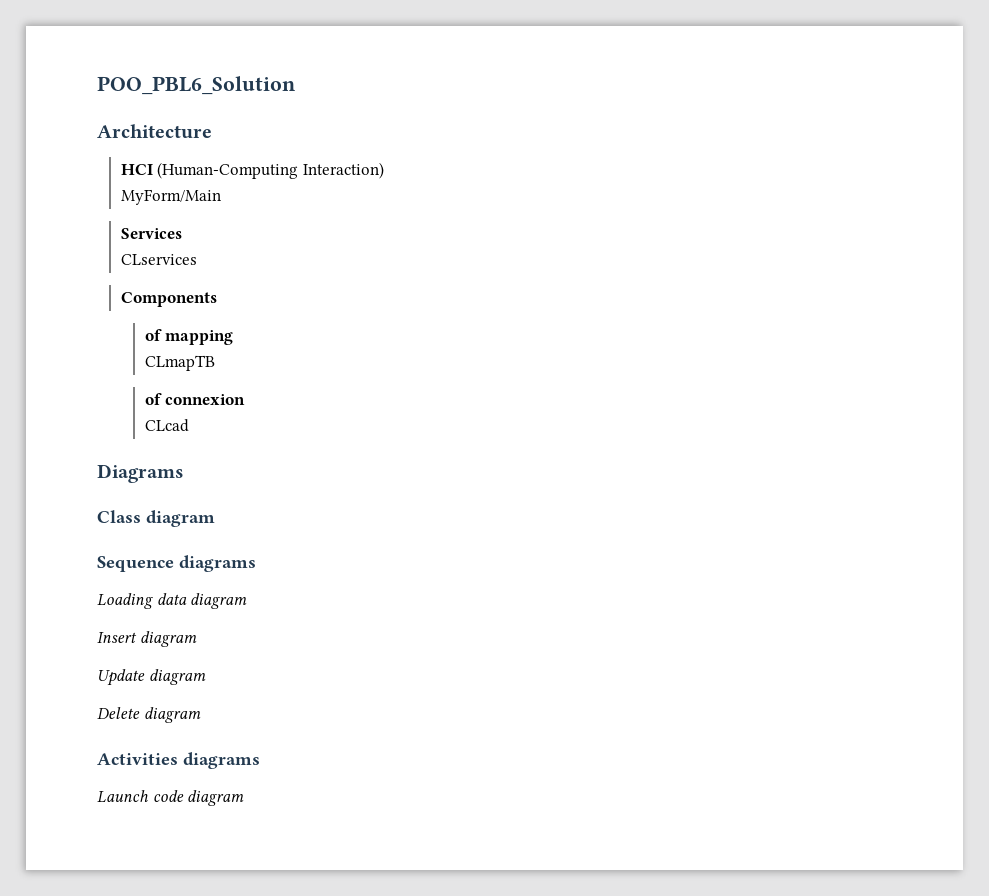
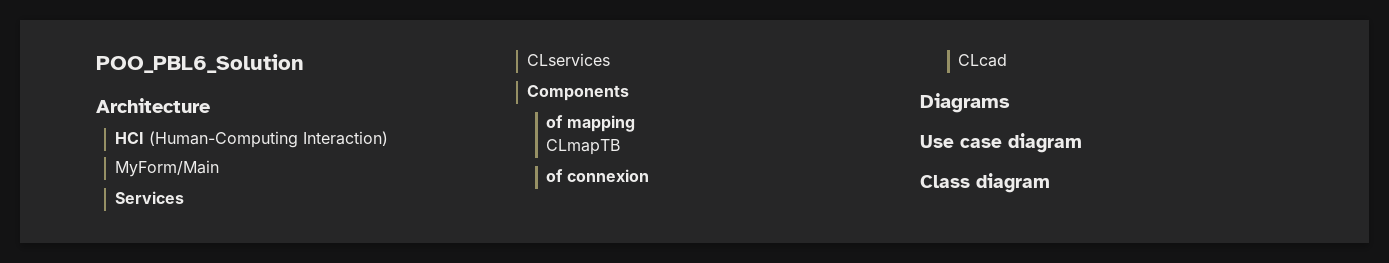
(184, 473) none -> [920,133,1082,153] // Use case diagram
[97,555,256,572] [97,593,248,609] [97,631,197,647] [97,669,206,686] [97,707,201,723] [97,752,260,769] [97,790,245,806] // Sequence diagrams // Loading data diagram // Insert diagram // Update diagram // Delete diagram // Activities diagrams // Launch code diagram -> (1050, 183) none

